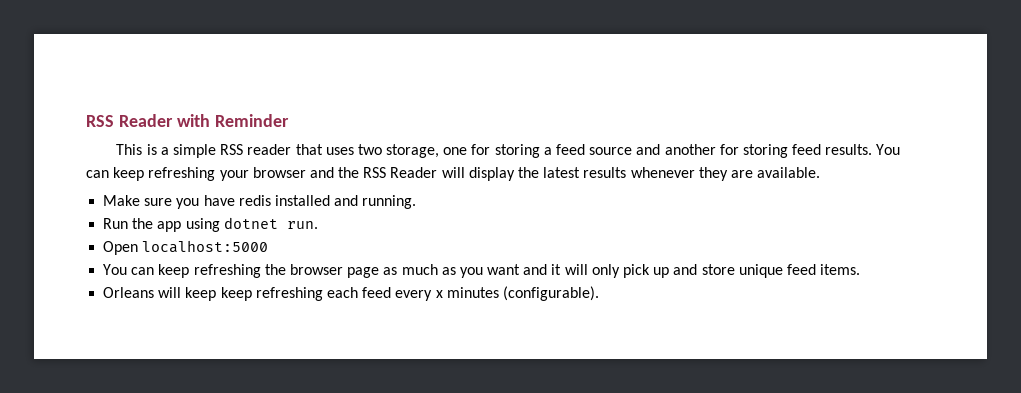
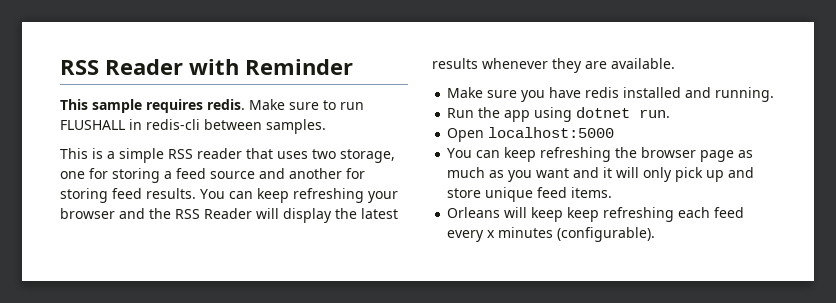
(289, 120) none -> [60,99,364,113] [60,119,326,134] // This sample requires redis. Make sure to run FLUSHALL in redis-cli between samples.

